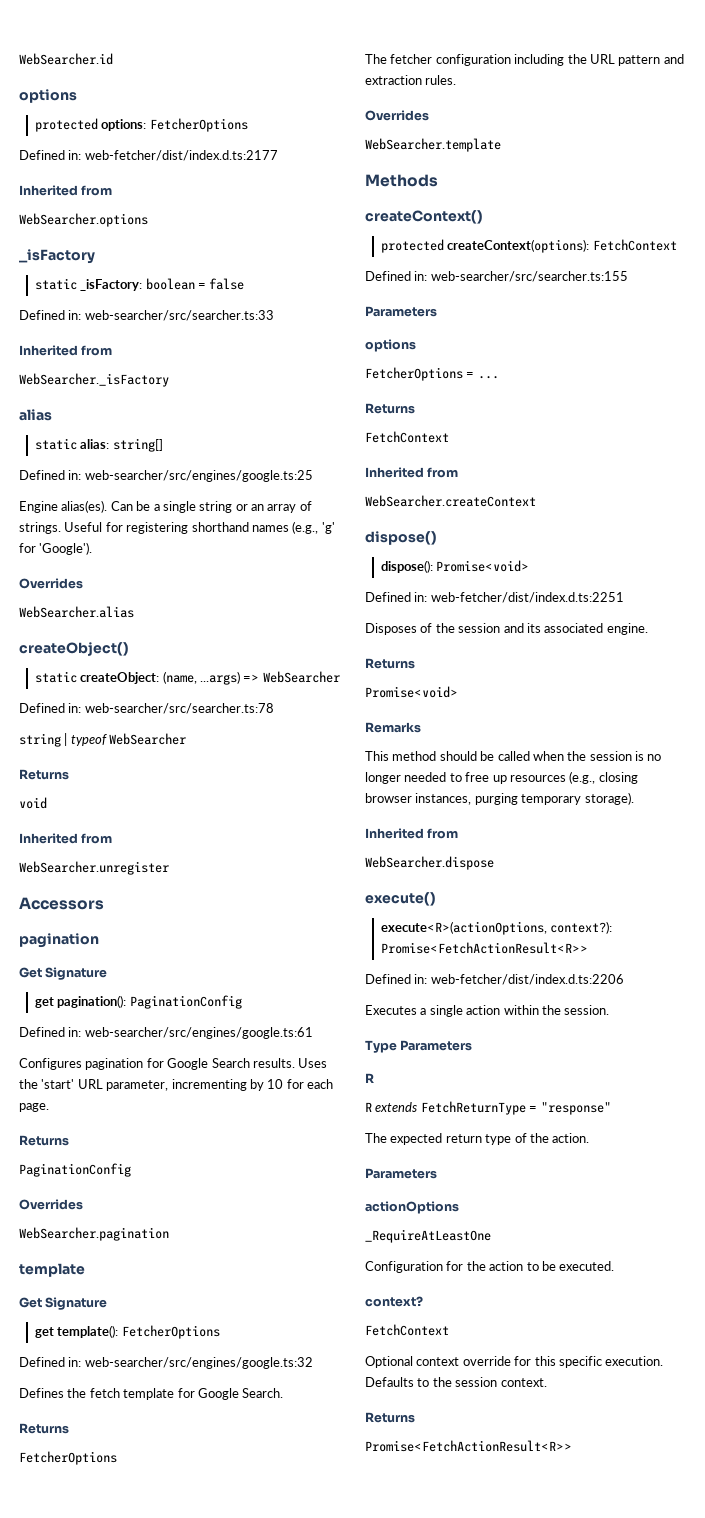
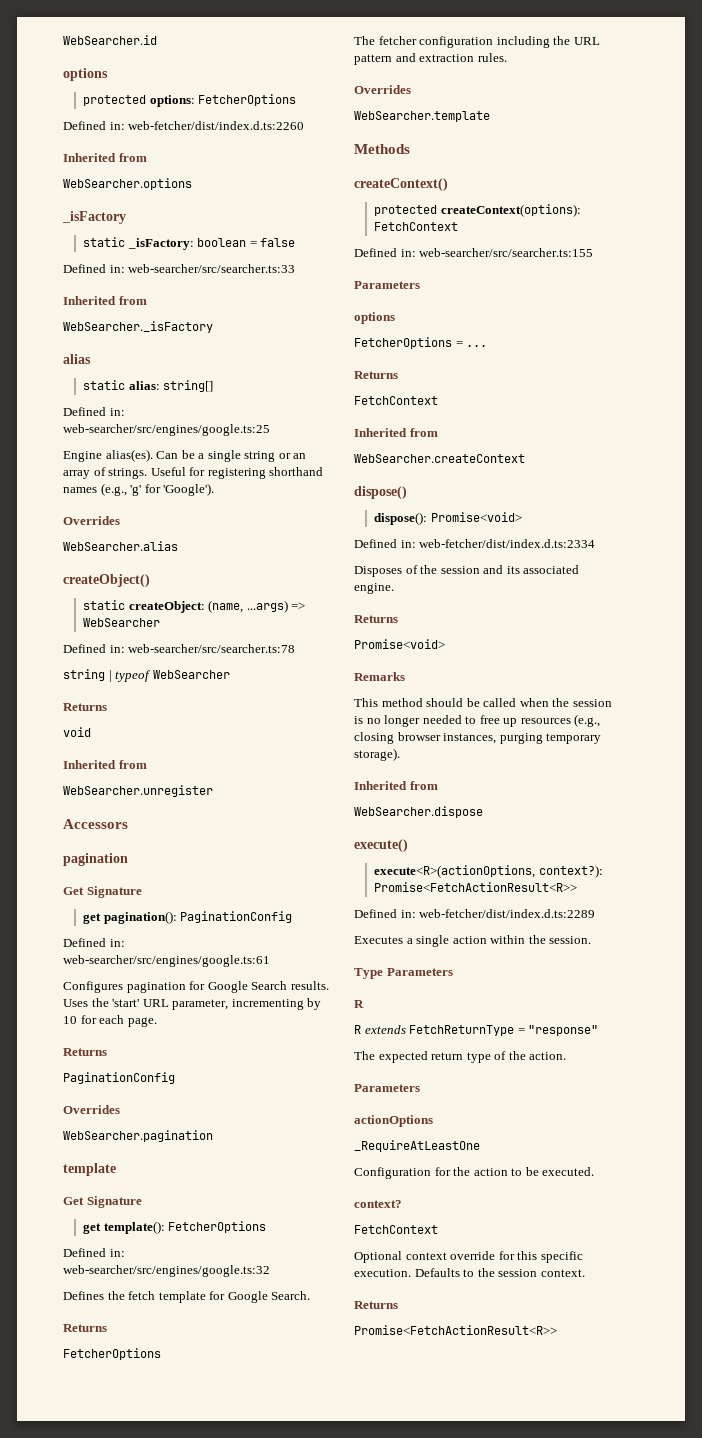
[84,150,278,161] web-fetcher/dist/index.d.ts:2177 -> [128,121,305,130] web-fetcher/dist/index.d.ts:2260
[430,592,624,603] web-fetcher/dist/index.d.ts:2251 -> [419,539,596,548] web-fetcher/dist/index.d.ts:2334
[430,974,624,985] web-fetcher/dist/index.d.ts:2206 -> [419,909,596,918] web-fetcher/dist/index.d.ts:2289

